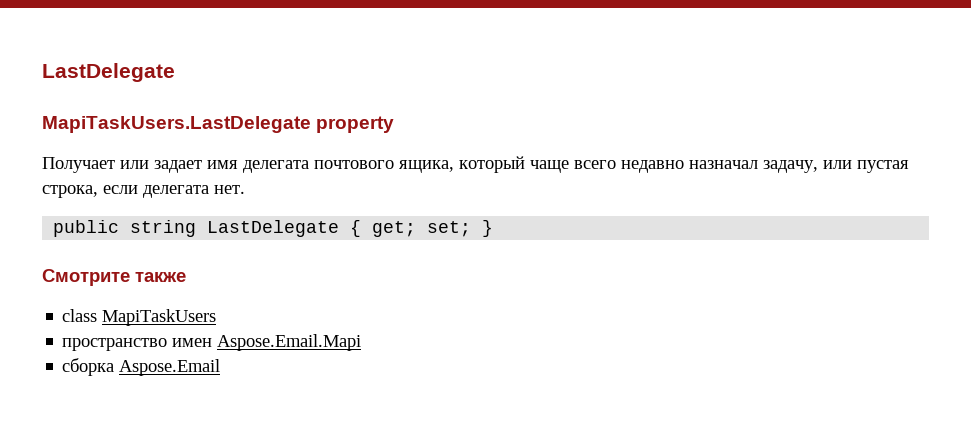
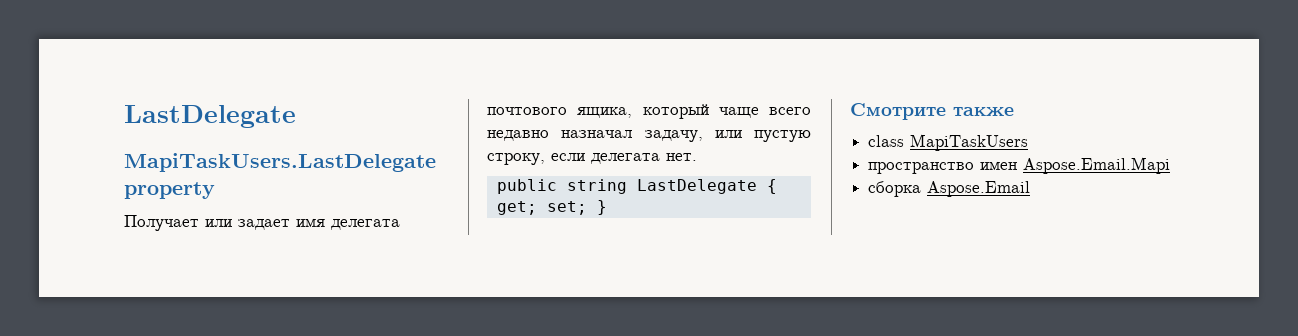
[857,160,909,173] [42,185,98,198] пустая строка, -> [754,130,811,142] [487,153,545,165] пустую строку,

